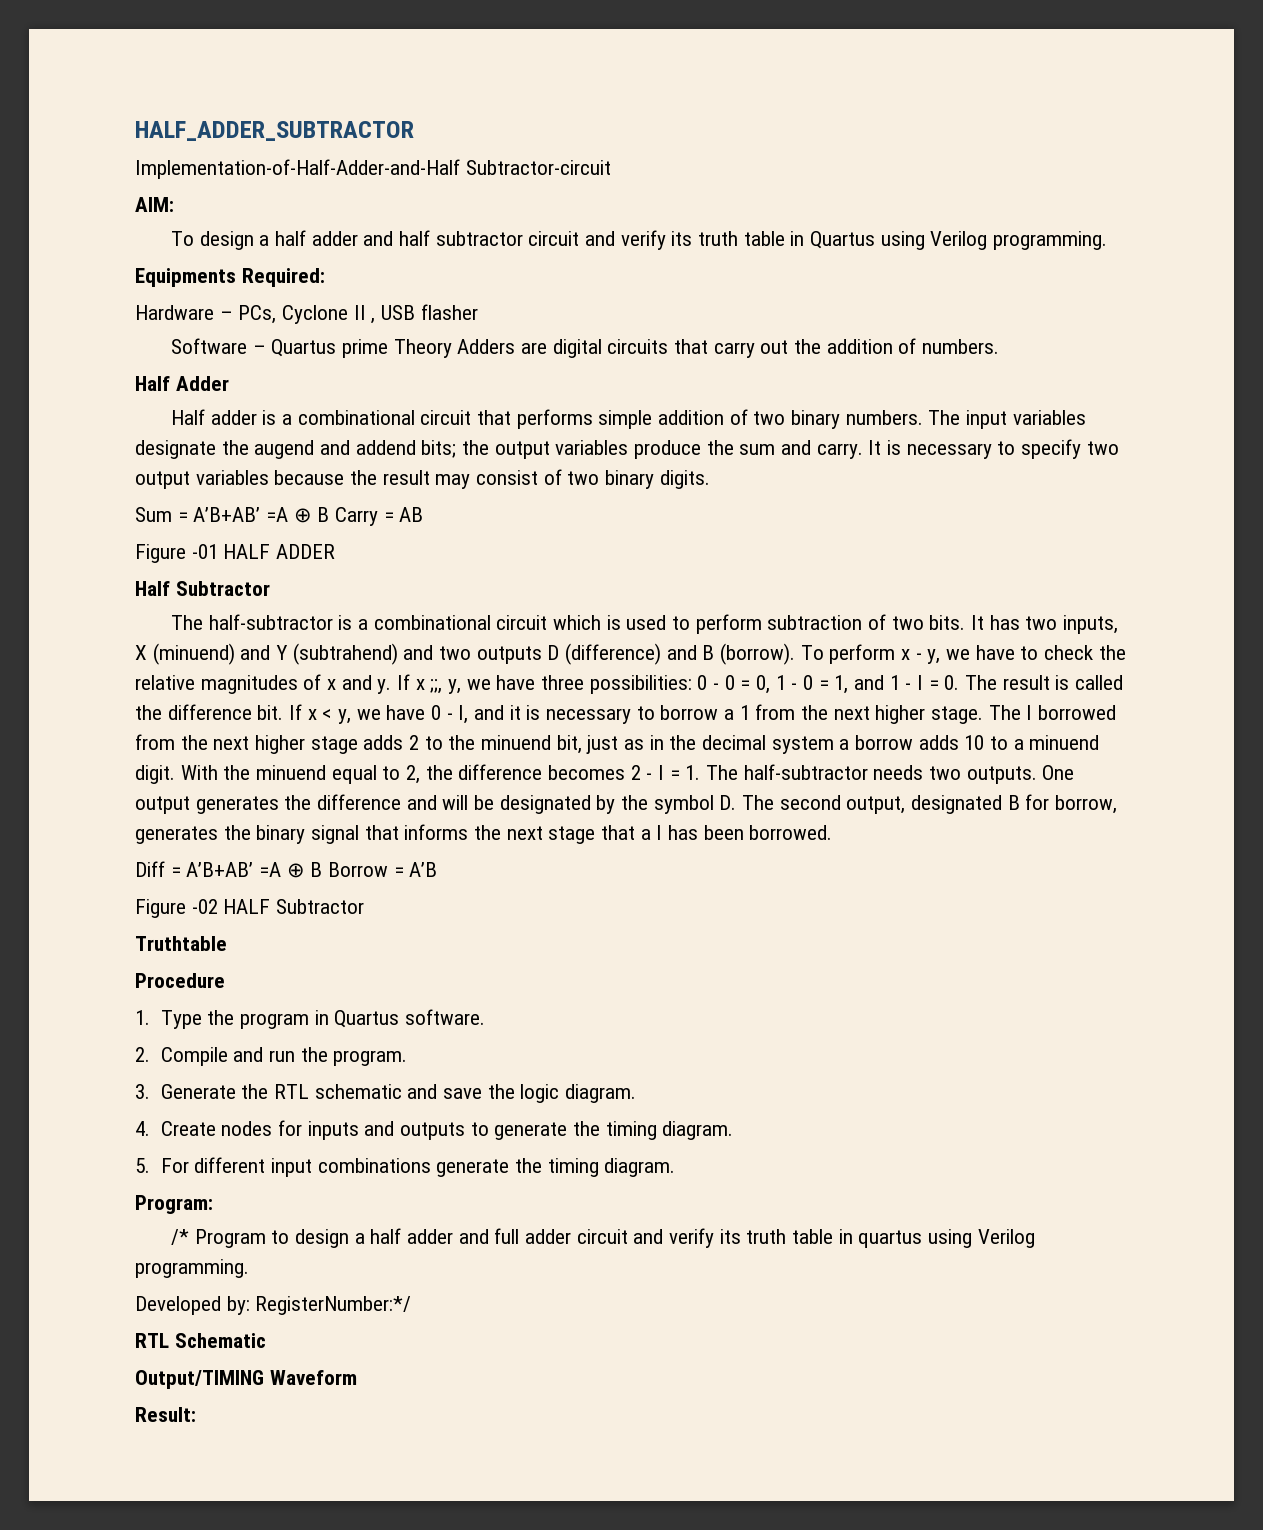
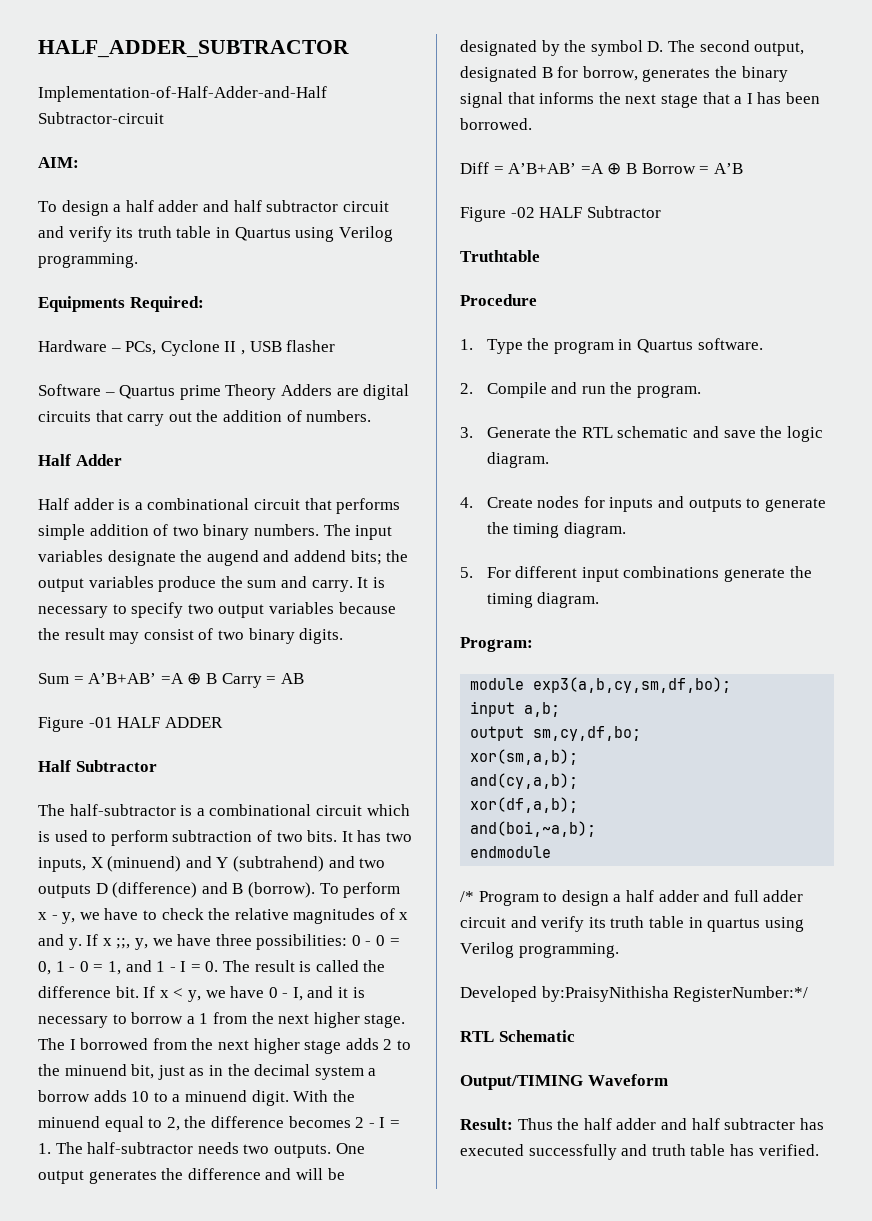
(213, 1204) none -> [470,677,732,693] [470,701,561,717] [470,726,642,741] [470,749,579,765] [470,773,579,789] [470,797,579,813] [470,821,597,837] [470,846,552,858] // module exp3(a,b,cy,sm,df,bo); // input a,b; // output sm,cy,df,bo; // xor(sm,a,b); // and(cy,a,b); // xor(df,a,b); // and(boi,~a,b); // endmodule
[226,1296,250,1315] by: -> [541,986,669,1002] by:PraisyNithisha
(196, 1414) none -> [517,1118,824,1130] [460,1144,819,1160] Thus the half adder and half subtracter has executed successfully and truth table has verified.

